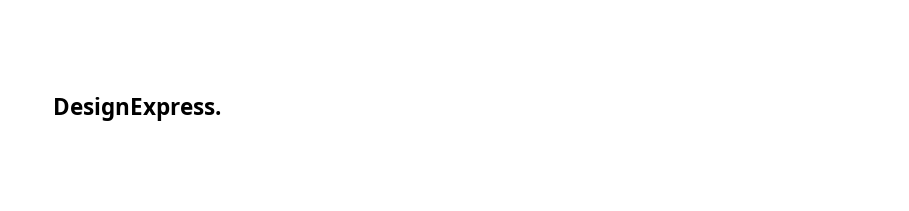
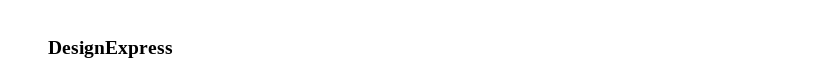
[53,97,221,121] DesignExpress. -> [48,41,173,58] DesignExpress

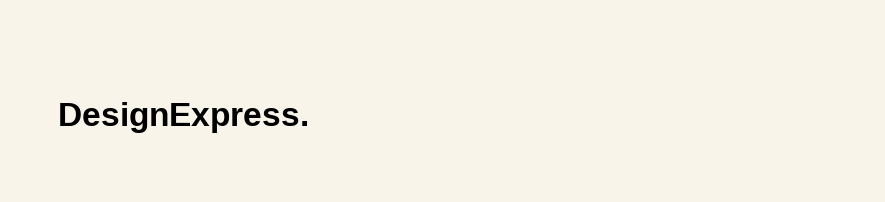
[48,41,173,58] DesignExpress -> [58,102,309,133] DesignExpress.

